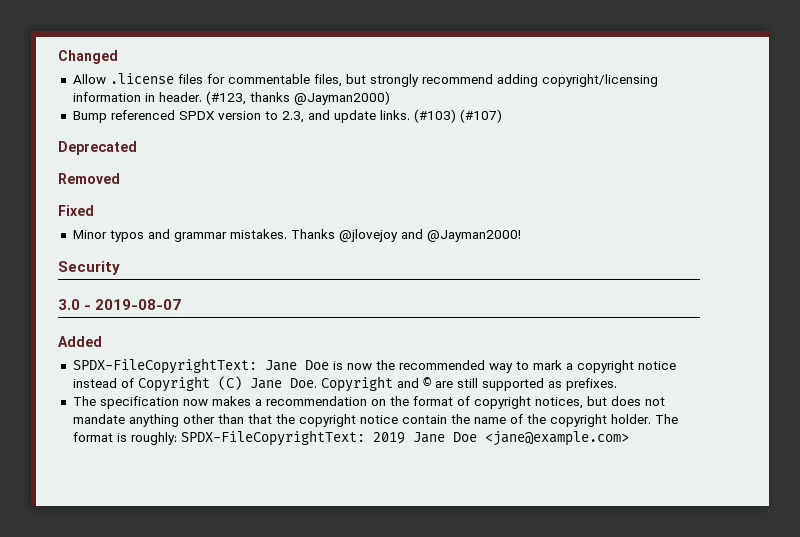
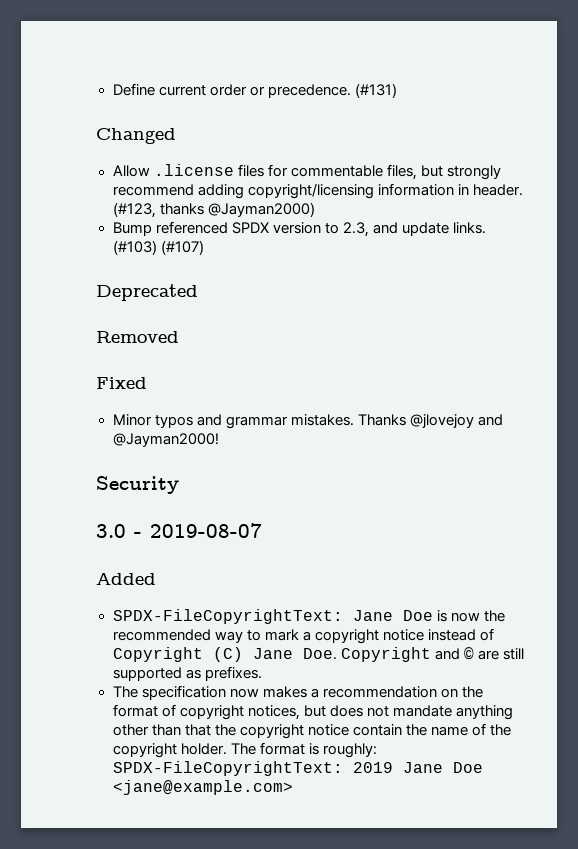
(58, 57) none -> [112,83,397,98] Define current order or precedence. (#131) //

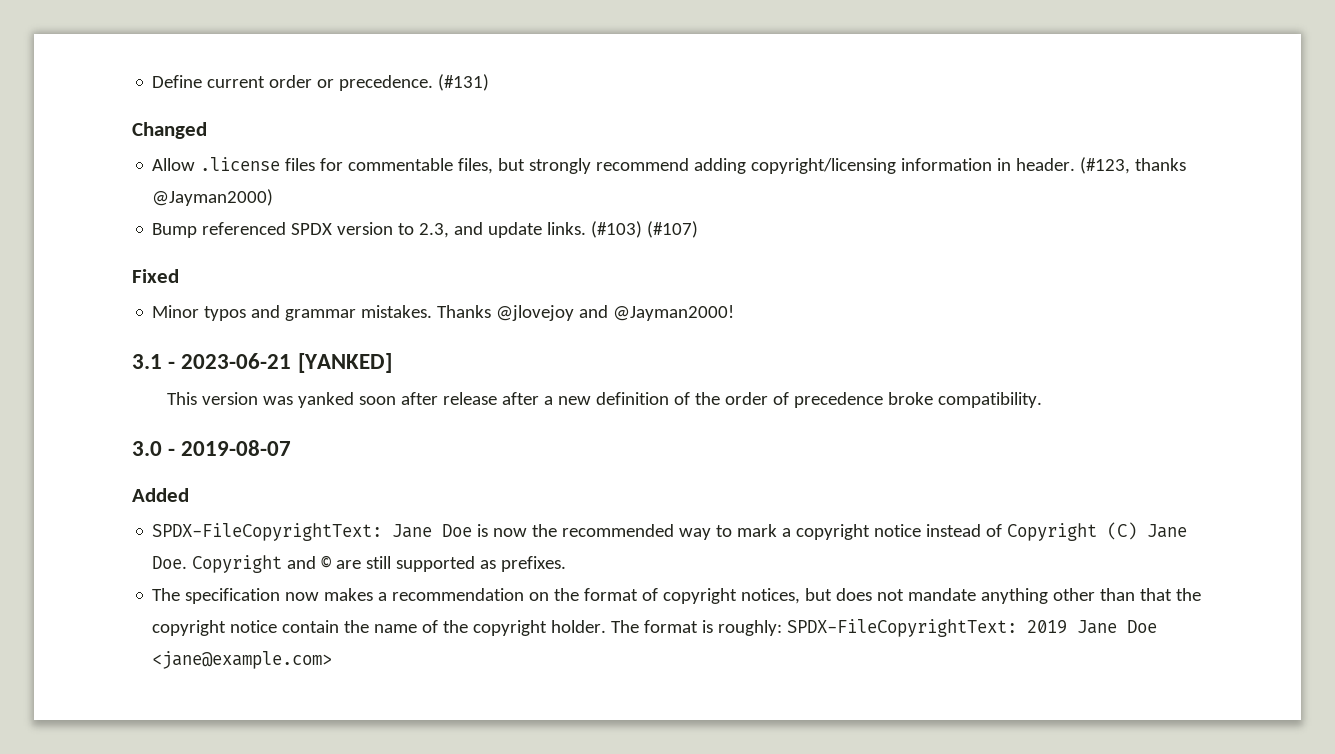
[96,284,198,301] [96,331,179,343] // Deprecated // Removed -> (699, 229) none
[96,476,179,494] Security -> [132,353,392,373] [166,392,1042,408] 3.1 - 2023-06-21 [YANKED] // This version was yanked soon after release after a new definition of the order of precedence broke compatibility.

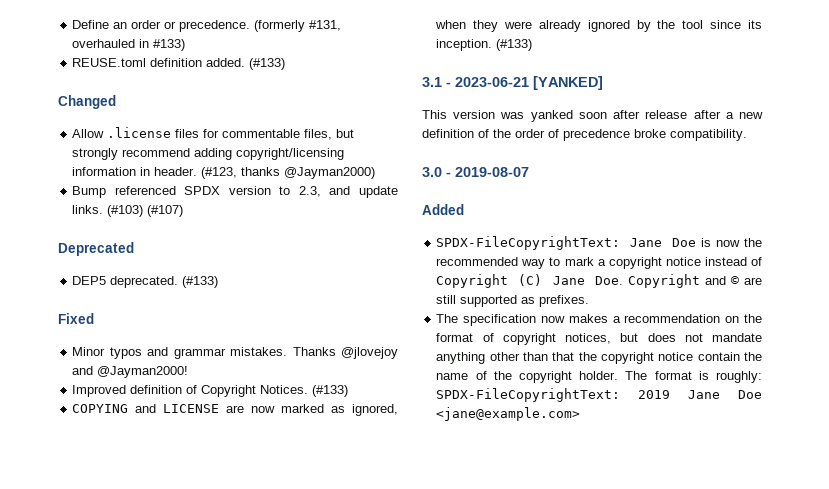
[207,76,266,88] current -> [113,22,128,29] an
[438,74,490,91] (#131) -> [254,20,342,32] [72,39,186,51] [72,58,286,70] (formerly #131, overhauled in #133) // REUSE.toml definition added. (#133)
(699, 229) none -> [58,242,134,256] [72,276,219,288] // Deprecated // DEP5 deprecated. (#133)
(735, 313) none -> [72,385,349,397] [72,404,398,416] [435,20,762,32] [436,39,533,51] // Improved definition of Copyright Notices. (#133) // COPYING and LICENSE are now marked as ignored, when they were already ignored by the tool since its inception. (#133)

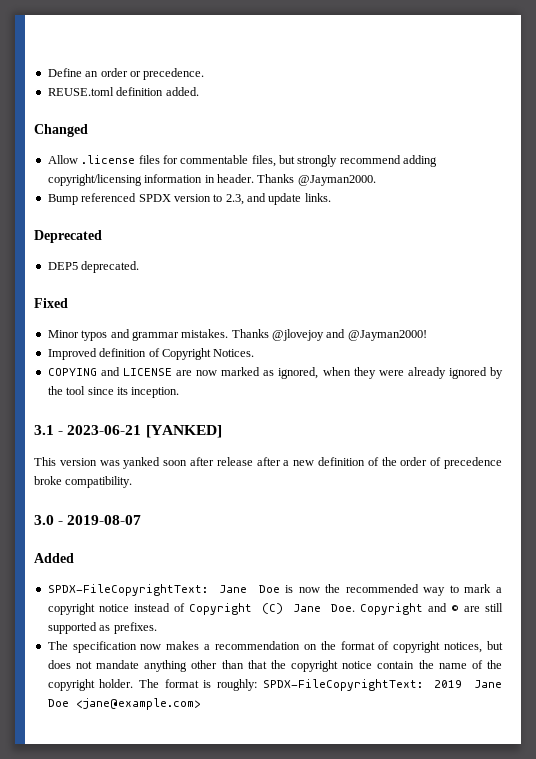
[254,20,342,32] [72,39,186,51] (formerly #131, overhauled in #133) -> (205, 74) none
[249,58,286,70] (#133) -> (199, 91) none
[201,167,376,179] (#123, thanks @Jayman2000) -> [257,174,376,186] Thanks @Jayman2000.
[107,205,184,217] (#103) (#107) -> (331, 197) none
[182,276,219,288] (#133) -> (140, 267) none
[312,385,349,397] (#133) -> (255, 353) none
[496,39,533,51] (#133) -> (180, 392) none

